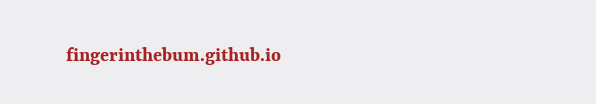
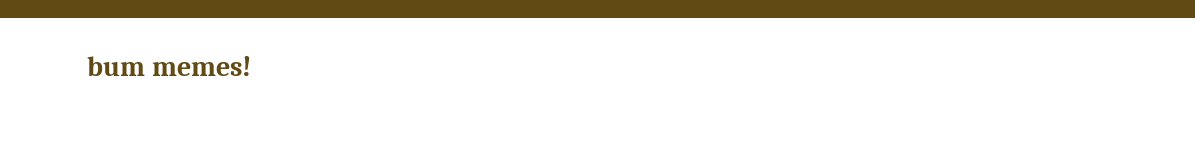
[66,47,281,65] fingerinthebum.github.io -> [87,56,252,76] bum memes!

